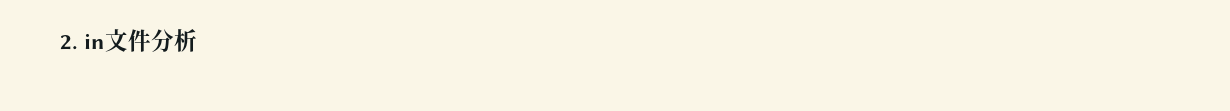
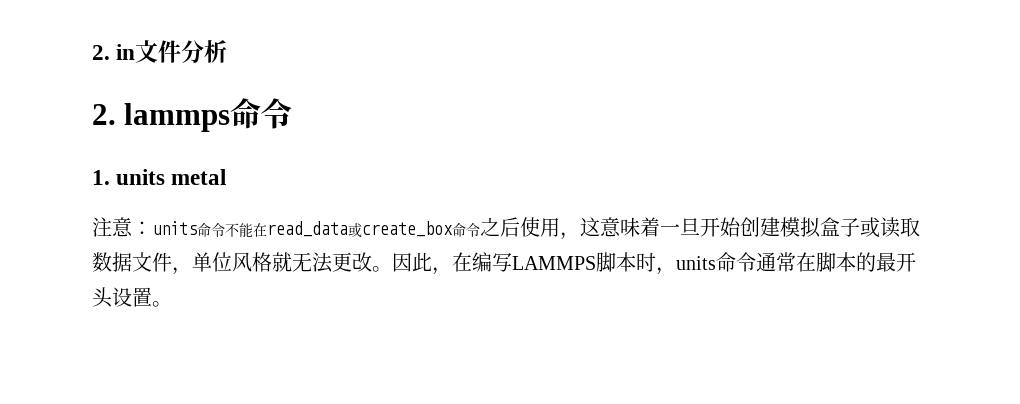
(198, 40) none -> [92,98,293,132] [92,169,227,185] [92,217,920,240] [92,252,916,275] [92,287,172,308] // 2. lammps命令 // 1. units metal // 注意：units命令不能在read_data或create_box命令之后使用，这意味着一旦开始创建模拟盒子或读取数据文件，单位风格就无法更改。因此，在编写LAMMPS脚本时，units命令通常在脚本的最开头设置。

